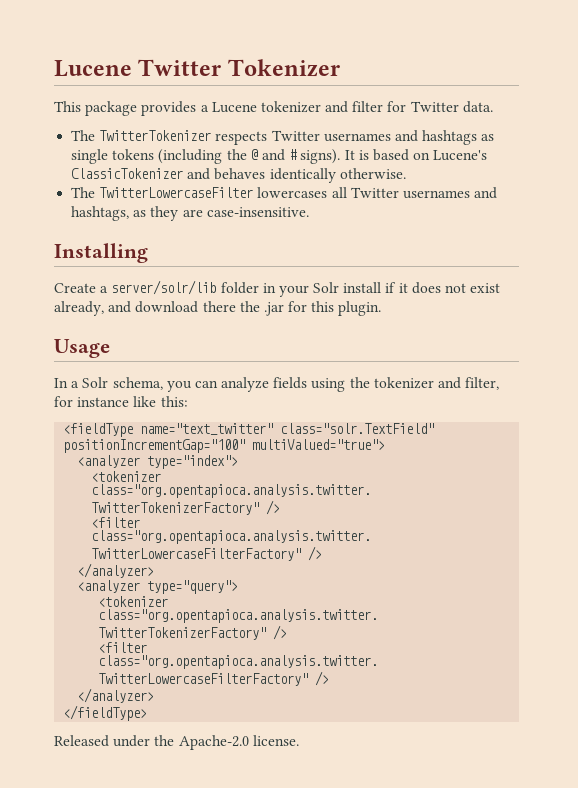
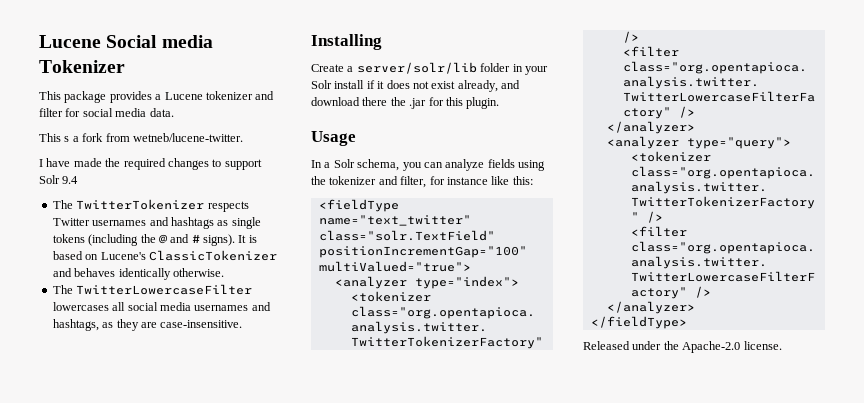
[54,59,222,77] Lucene Twitter -> [39,35,213,48] Lucene Social media
[410,101,459,112] Twitter -> [82,108,147,117] social media
(493, 107) none -> [39,133,243,142] [39,158,262,170] [39,175,79,184] // This s a fork from wetneb/lucene-twitter. // I have made the required changes to support Solr 9.4
[350,187,399,198] Twitter -> [127,302,191,311] social media

